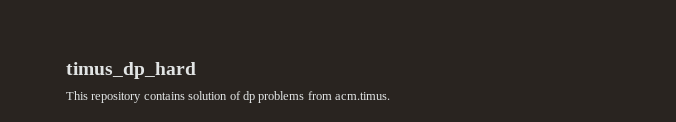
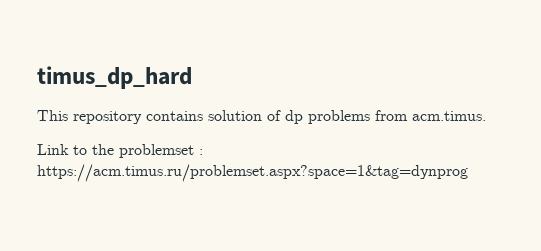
(390, 96) none -> [37,144,203,158] [37,164,468,182] // Link to the problemset : https://acm.timus.ru/problemset.aspx?space=1&tag=dynprog

